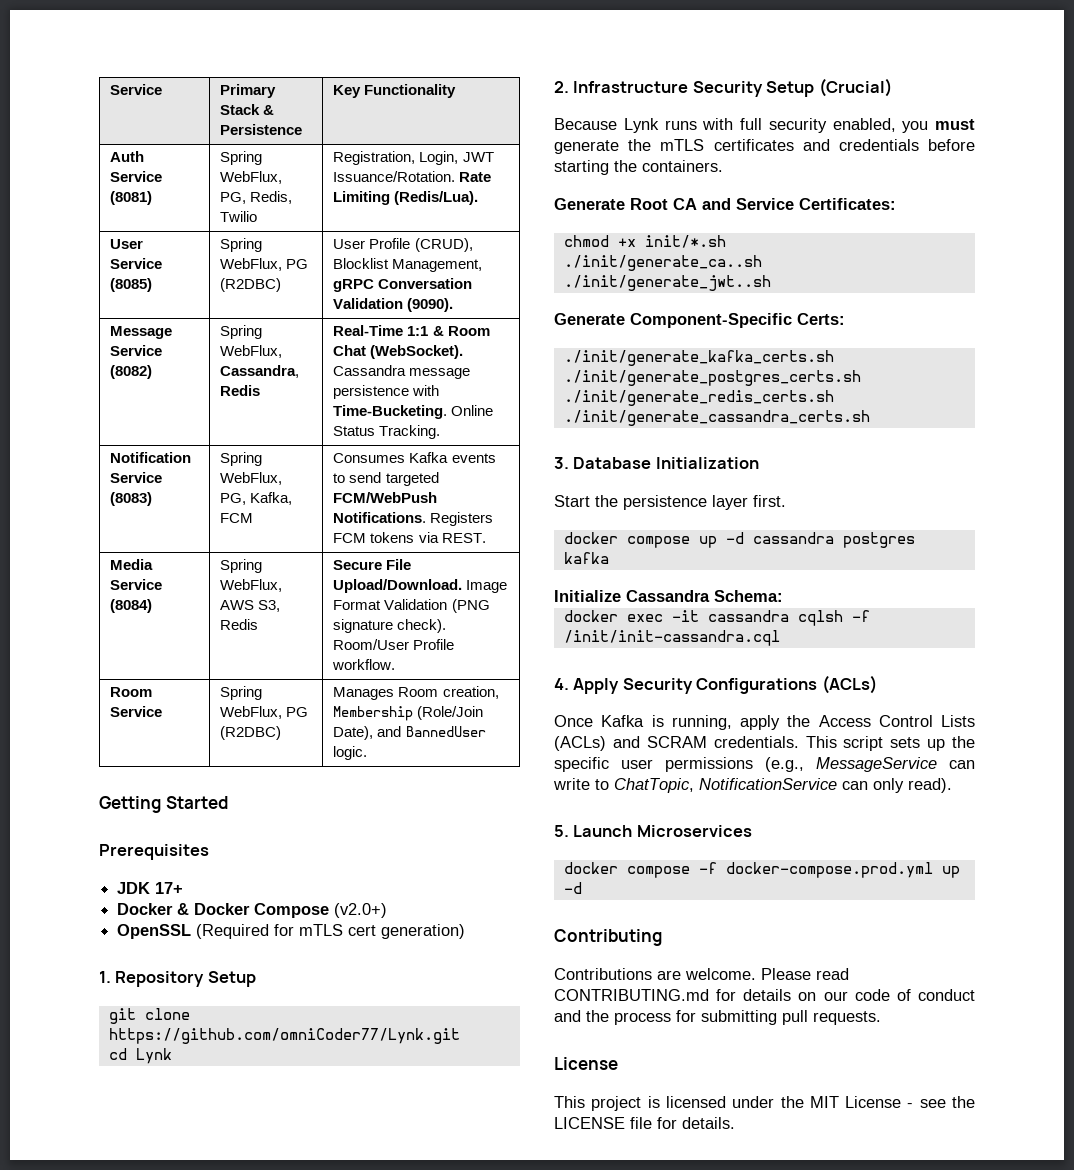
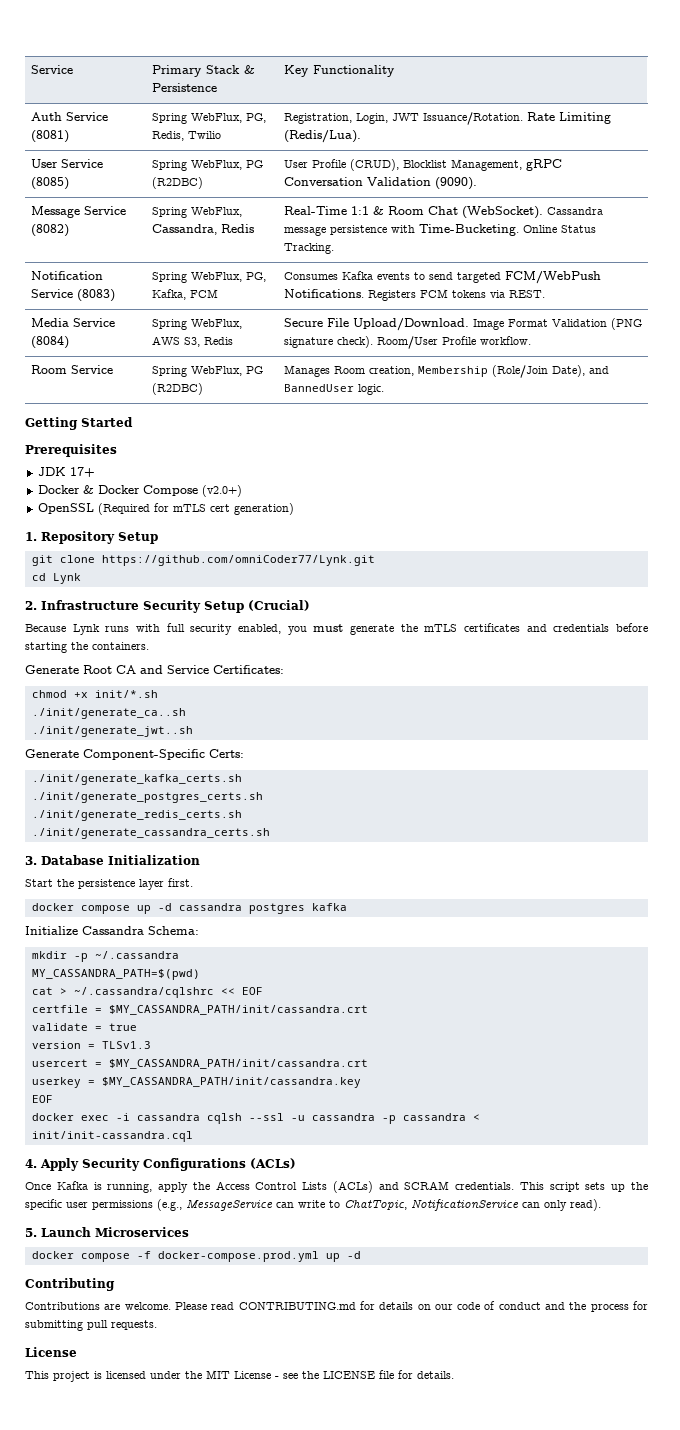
(783, 596) none -> [31,951,179,962] [31,969,200,980] [31,987,263,998] [31,1005,368,1015] [31,1023,137,1031] [31,1041,151,1049] [31,1059,368,1069] [31,1077,361,1088] [31,1095,53,1103] // mkdir -p ~/.cassandra // MY_CASSANDRA_PATH=$(pwd) // cat > ~/.cassandra/cqlshrc << EOF // certfile = $MY_CASSANDRA_PATH/init/cassandra.crt // validate = true // version = TLSv1.3 // usercert = $MY_CASSANDRA_PATH/init/cassandra.crt // userkey = $MY_CASSANDRA_PATH/init/cassandra.key // EOF
[671,610,699,622] -it -> [115,1113,130,1121] -i
[851,610,870,622] [563,630,780,646] -f /init/init-cassandra.cql -> [248,1113,480,1124] [31,1131,193,1142] --ssl -u cassandra -p cassandra < init/init-cassandra.cql

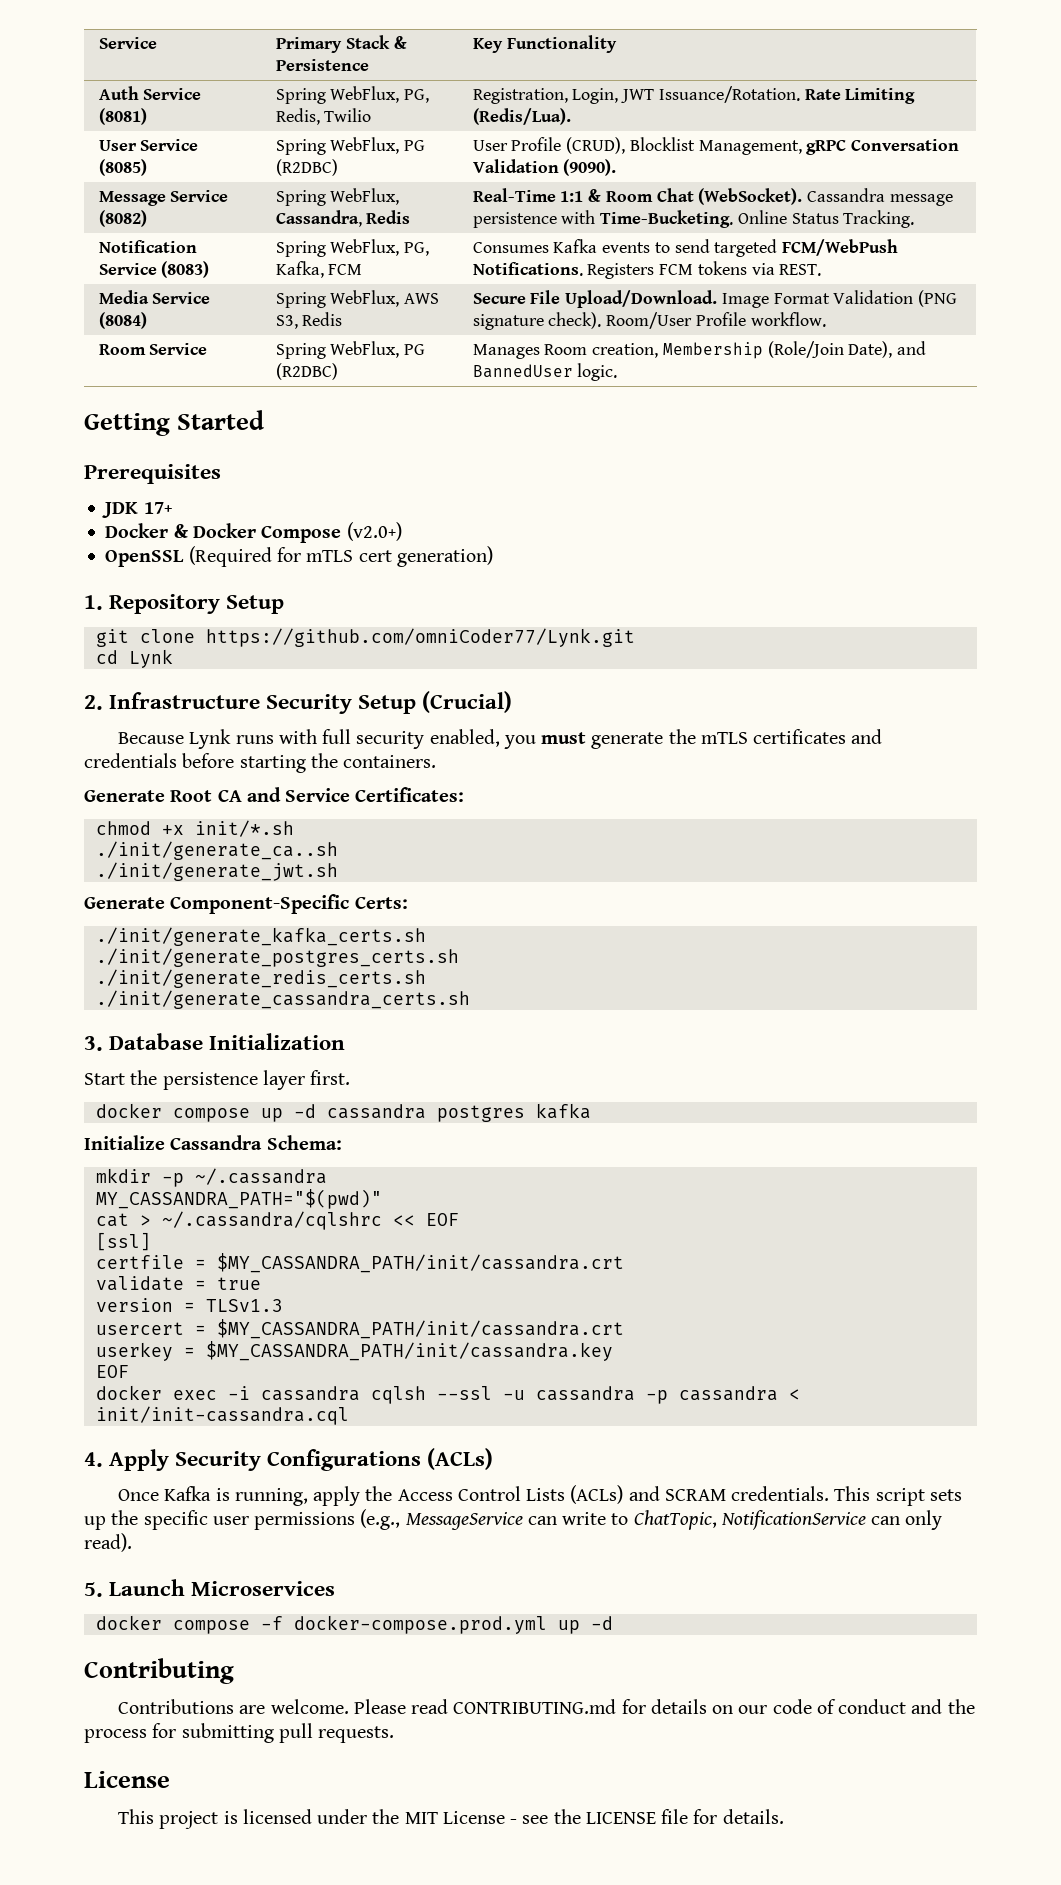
[31,726,193,737] ./init/generate_jwt..sh -> [95,862,338,881] ./init/generate_jwt.sh
[31,969,200,980] MY_CASSANDRA_PATH=$(pwd) -> [95,1189,382,1209] MY_CASSANDRA_PATH="$(pwd)"
(263, 991) none -> [95,1232,151,1251] // [ssl]

